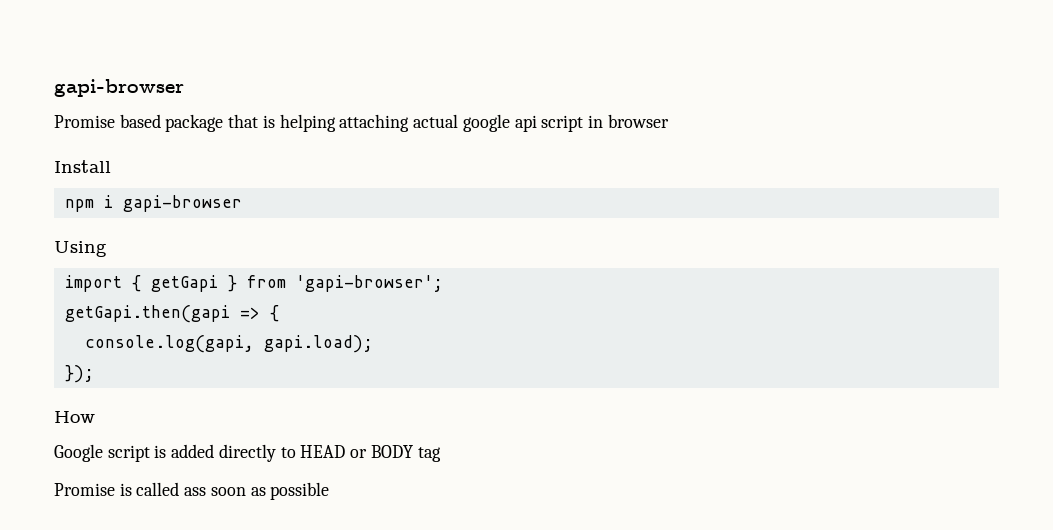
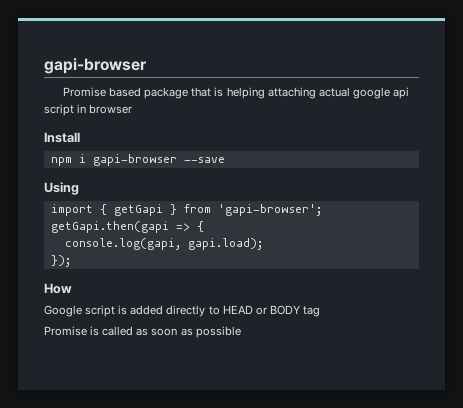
(242, 203) none -> [183,157,225,163] --save
[184,487,207,496] ass -> [136,328,149,336] as

